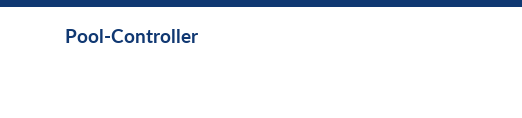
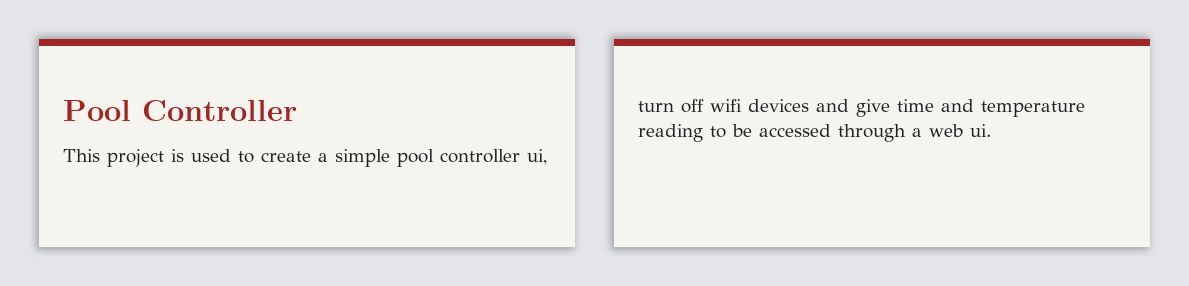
[65,29,199,43] Pool-Controller -> [63,100,297,121] [63,149,547,167] [638,99,1085,117] [638,124,991,142] Pool Controller // This project is used to create a simple pool controller ui, turn off wifi devices and give time and temperature reading to be accessed through a web ui.

